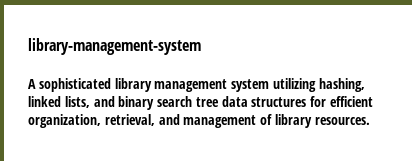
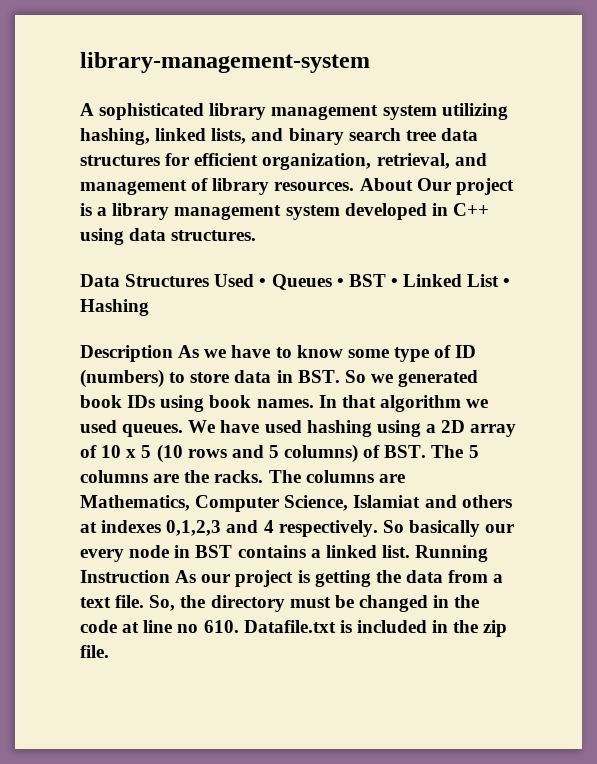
(370, 121) none -> [359,178,514,195] [80,203,489,220] [80,228,257,245] [80,274,511,290] [80,299,149,316] [80,345,477,362] [80,369,479,388] [80,395,489,412] [80,420,517,437] [80,444,479,463] [80,470,405,483] [80,495,512,512] [80,520,516,537] [80,545,489,562] [80,570,504,587] [80,595,480,612] [80,620,508,637] [80,645,109,658] About Our project is a library management system developed in C++ using data structures. // Data Structures Used • Queues • BST • Linked List • Hashing // Description As we have to know some type of ID (numbers) to store data in BST. So we generated book IDs using book names. In that algorithm we used queues. We have used hashing using a 2D array of 10 x 5 (10 rows and 5 columns) of BST. The 5 columns are the racks. The columns are Mathematics, Computer Science, Islamiat and others at indexes 0,1,2,3 and 4 respectively. So basically our every node in BST contains a linked list. Running Instruction As our project is getting the data from a text file. So, the directory must be changed in the code at line no 610. Datafile.txt is included in the zip file.

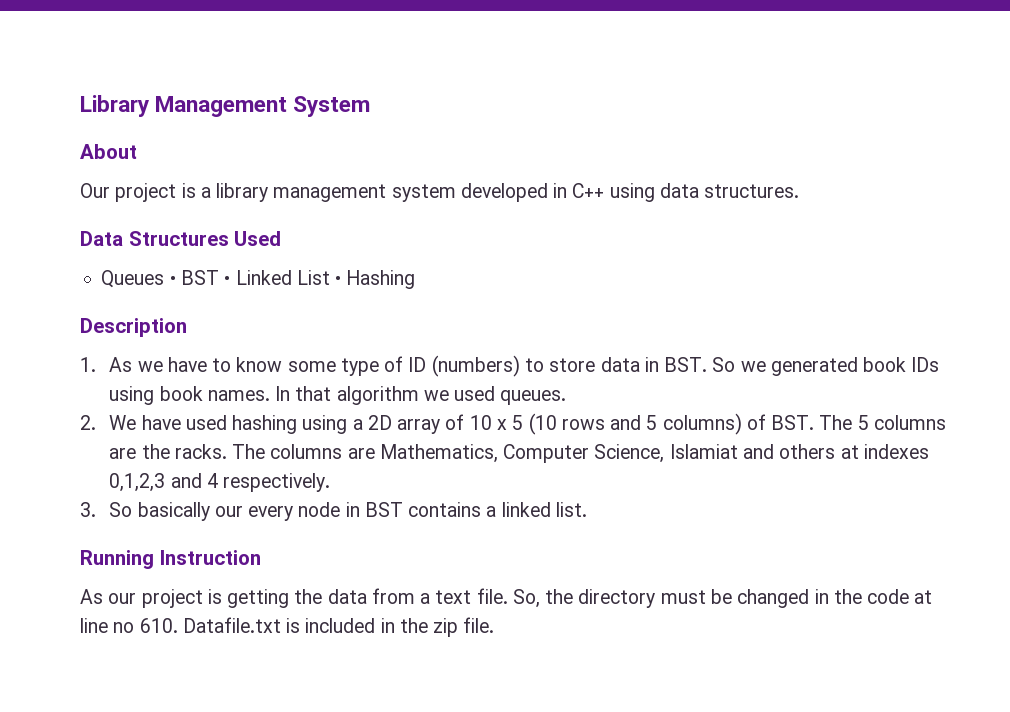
[80,52,370,73] [80,103,508,120] [80,128,478,145] [80,153,487,170] [80,178,355,195] library-management-system // A sophisticated library management system utilizing hashing, linked lists, and binary search tree data structures for efficient organization, retrieval, and management of library resources. -> [80,95,371,117] Library Management System //
(413, 184) none -> (137, 151) //
[259,278,267,287] • -> (282, 238) //
(173, 353) none -> [80,357,96,372] // 1.
(184, 430) none -> [80,415,96,430] // 2.
(378, 528) none -> [80,502,96,517] // 3.
(410, 551) none -> (587, 509) //
(170, 576) none -> (261, 557) //

